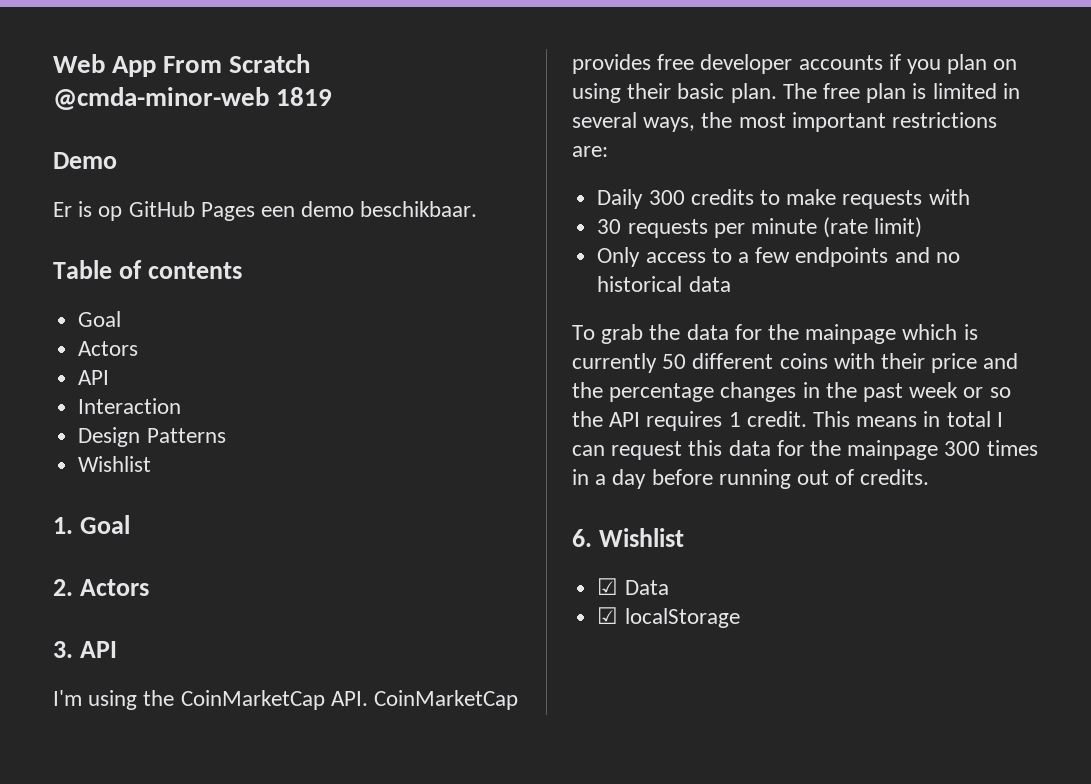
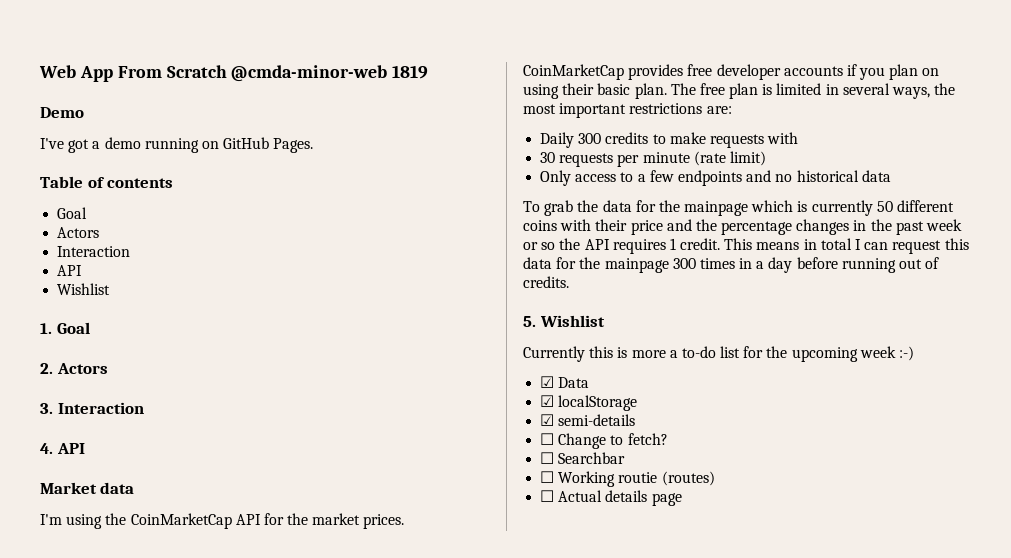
[53,201,478,221] Er is op GitHub Pages een demo beschikbaar. -> [40,137,314,153] I've got a demo running on GitHub Pages.
[78,370,110,385] [78,398,182,414] [78,427,226,447] // API // Interaction // Design Patterns -> [57,246,131,257] [57,265,83,276] // Interaction // API
[79,641,117,658] API -> [57,402,144,414] [40,443,85,454] [40,482,135,494] Interaction // 4. API // Market data
[330,691,368,706] API. -> [235,513,405,529] API for the market prices.
[572,528,684,547] [597,578,669,595] [597,607,740,628] 6. Wishlist // ☑ Data // ☑ localStorage -> [523,315,605,327] [523,346,915,362] [540,376,590,388] [540,395,638,411] [540,414,636,426] [540,433,668,449] [540,452,626,464] [540,471,715,487] [540,490,682,506] 5. Wishlist // Currently this is more a to-do list for the upcoming week :-) // ☑ Data // ☑ localStorage // ☑ semi-details // ☐ Change to fetch? // ☐ Searchbar // ☐ Working routie (routes) // ☐ Actual details page

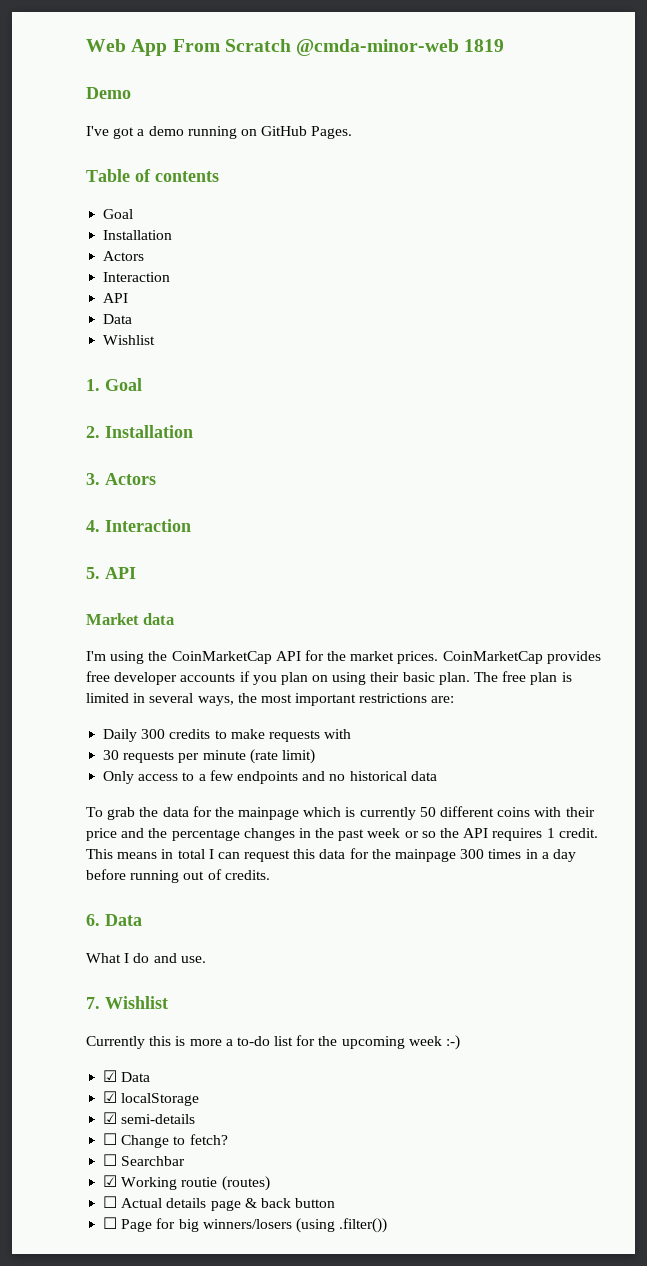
(88, 213) none -> [103,230,173,240] // Installation
(83, 270) none -> [103,314,133,324] // Data
[56,363,108,374] [40,402,144,414] [40,443,53,454] Actors // 3. Interaction // 4. -> [105,425,193,438] [86,473,156,485] [86,519,191,532] [86,567,100,579] Installation // 3. Actors // 4. Interaction // 5.
[523,316,536,327] 5. -> [86,914,142,926] [86,953,206,963] [86,997,100,1009] 6. Data // What I do and use. // 7.
[540,471,555,483] ☐ -> [103,1175,118,1187] ☑
(682, 499) none -> [244,1198,336,1208] [103,1217,388,1233] & back button // ☐ Page for big winners/losers (using .filter())

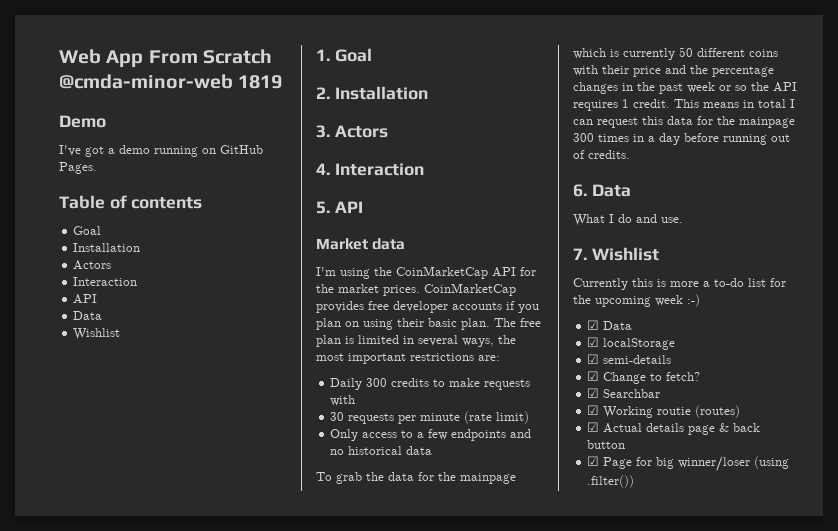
[103,1133,118,1145] ☐ -> [587,371,600,381] ☑
[103,1154,118,1166] ☐ -> [587,388,600,398] ☑
[103,1196,118,1208] ☐ -> [587,422,600,432] ☑
[103,1217,118,1229] ☐ -> [587,456,600,466] ☑
[202,1219,292,1229] winners/losers -> [678,456,751,472] winner/loser

